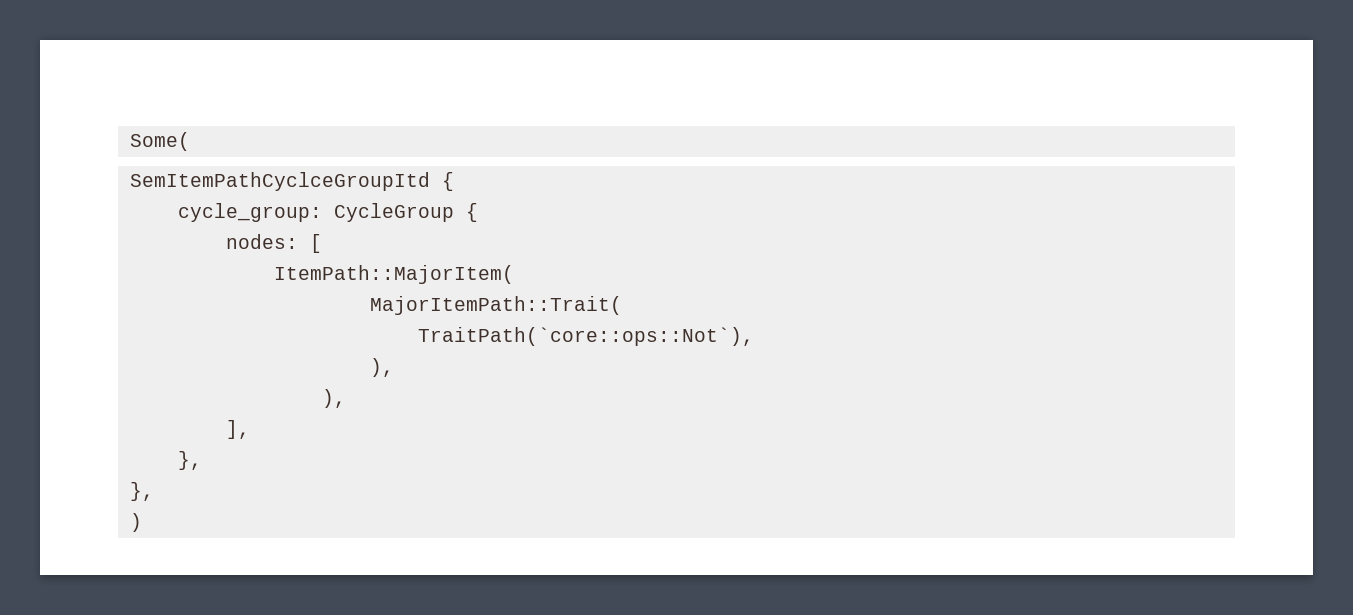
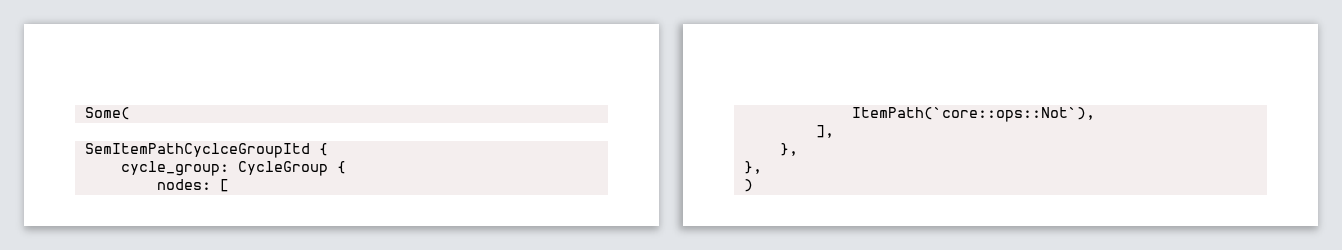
[274,265,514,284] [370,296,622,315] [418,327,754,346] [370,358,394,377] [322,389,346,408] ItemPath::MajorItem( // MajorItemPath::Trait( // TraitPath(`core::ops::Not`), // ), // ), -> [852,107,1096,122] ItemPath(`core::ops::Not`),

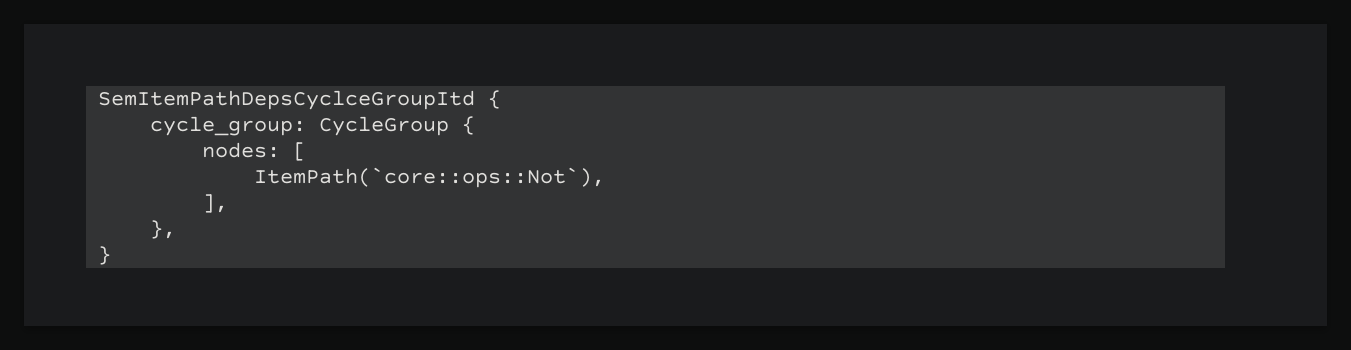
[85,107,131,120] [85,143,311,158] Some( // SemItemPathCyclceGroupItd -> [97,90,475,110] SemItemPathDepsCyclceGroupItd
[744,161,763,174] [744,179,754,192] }, // ) -> [97,246,111,265] }

